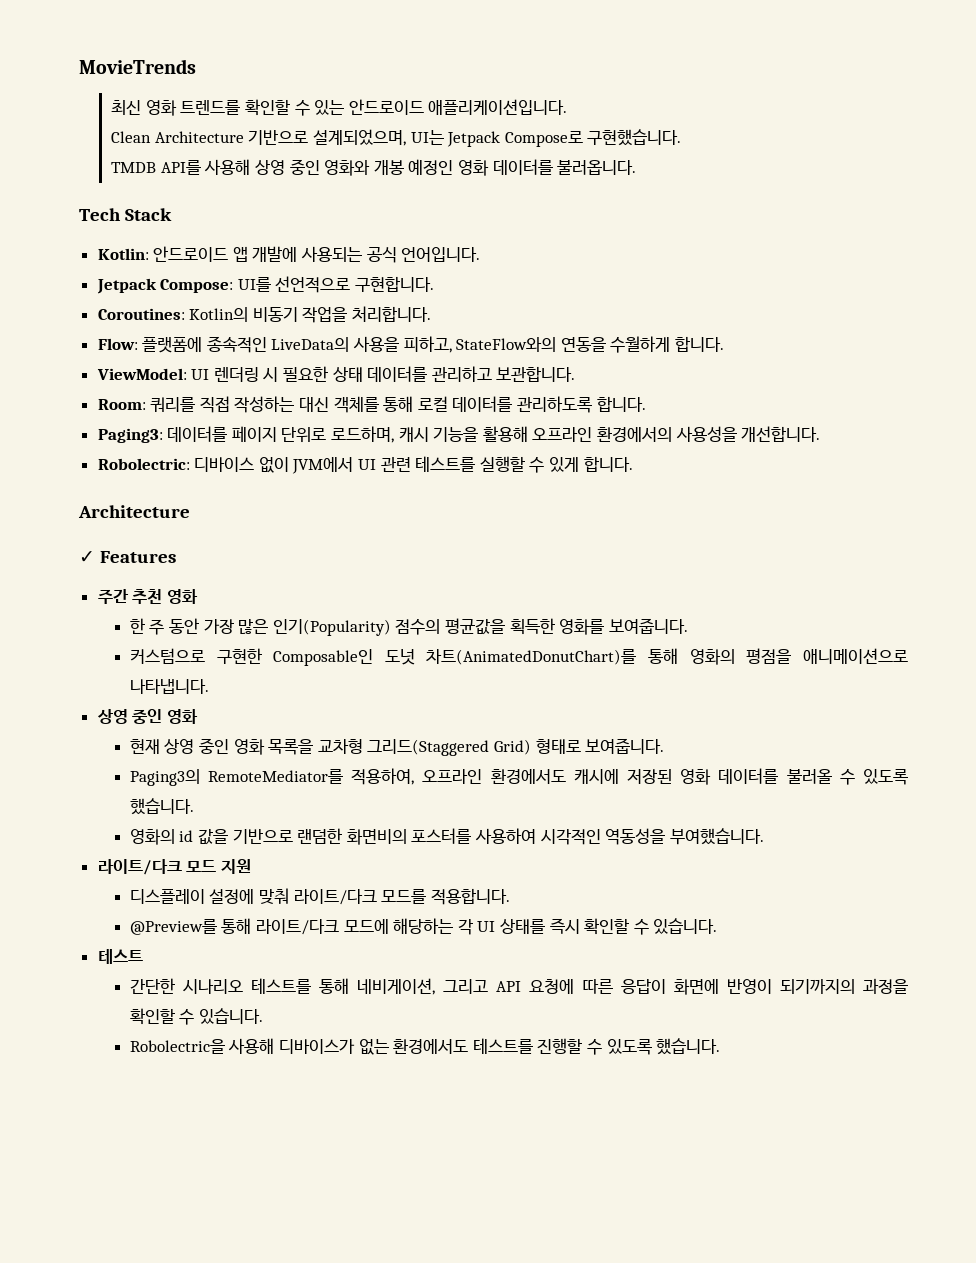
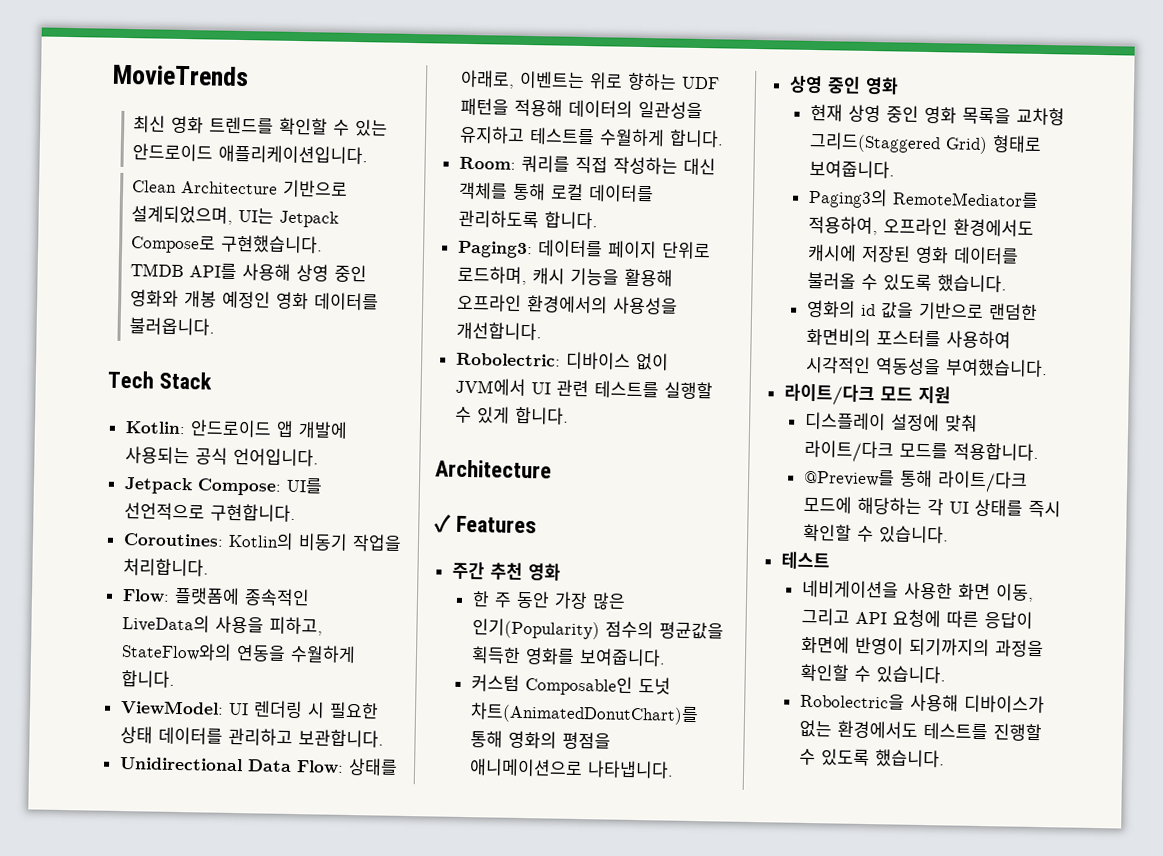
(576, 374) none -> [118,756,398,776] [459,69,720,91] [459,97,703,120] [458,125,724,148] // Unidirectional Data Flow: 상태를 아래로, 이벤트는 위로 향하는 UDF 패턴을 적용해 데이터의 일관성을 유지하고 테스트를 수월하게 합니다.
[129,648,262,664] 커스텀으로 구현한 -> [470,674,520,692] 커스텀
[129,978,436,995] 간단한 시나리오 테스트를 통해 네비게이션, -> [801,579,1034,602] 네비게이션을 사용한 화면 이동,

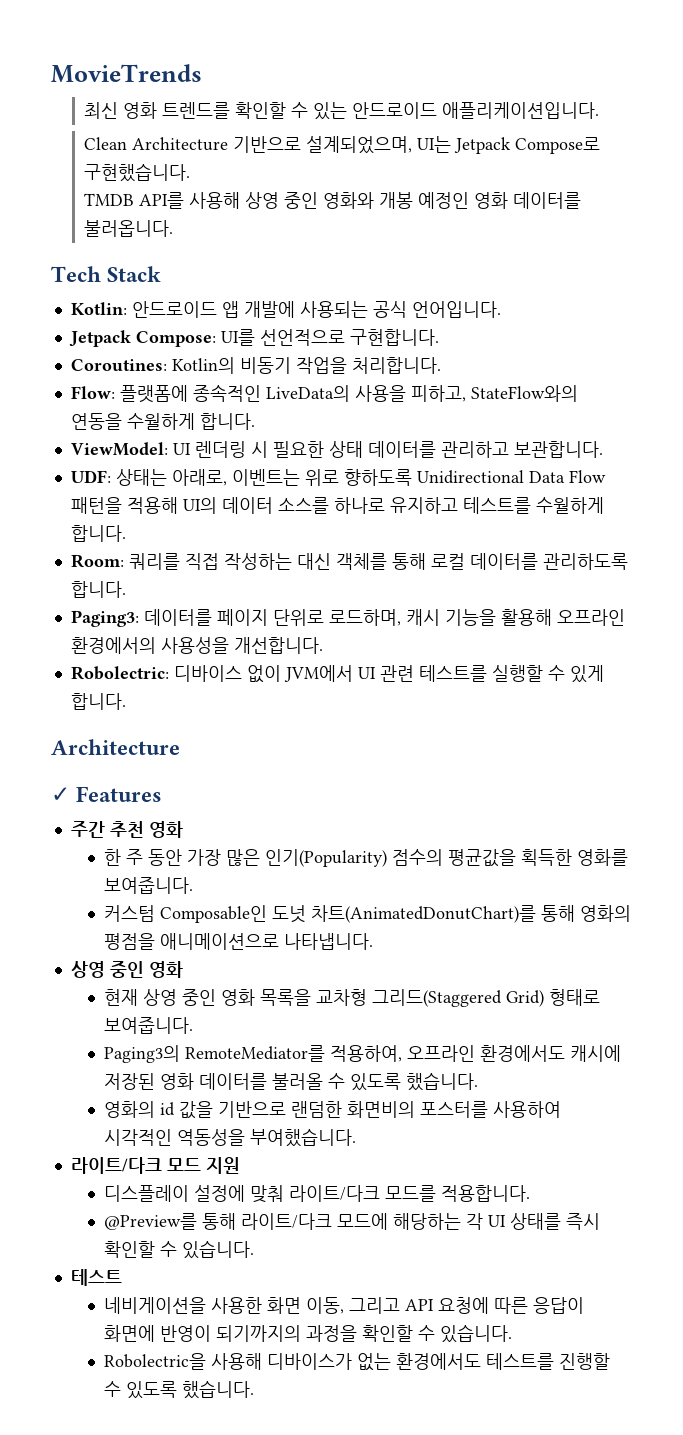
[118,756,398,776] [459,69,720,91] [459,97,703,120] Unidirectional Data Flow: 상태를 아래로, 이벤트는 위로 향하는 UDF 패턴을 적용해 데이터의 일관성을 -> [70,469,606,486] [70,497,385,514] UDF: 상태는 아래로, 이벤트는 위로 향하도록 Unidirectional Data Flow 패턴을 적용해 UI의 데이터 소스를 하나로

